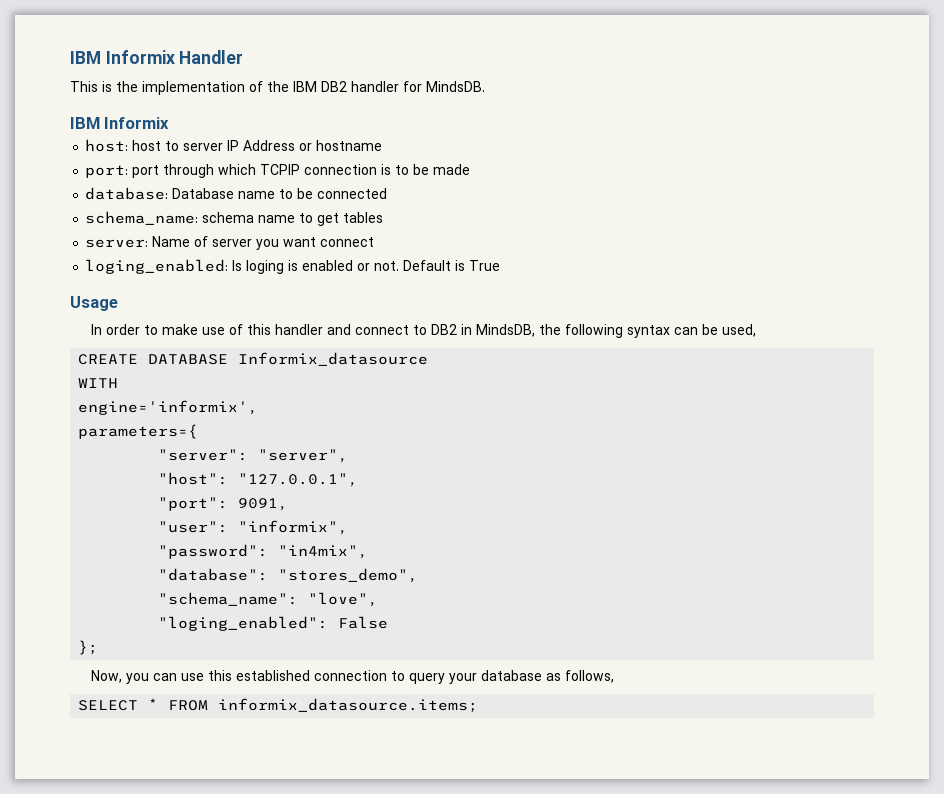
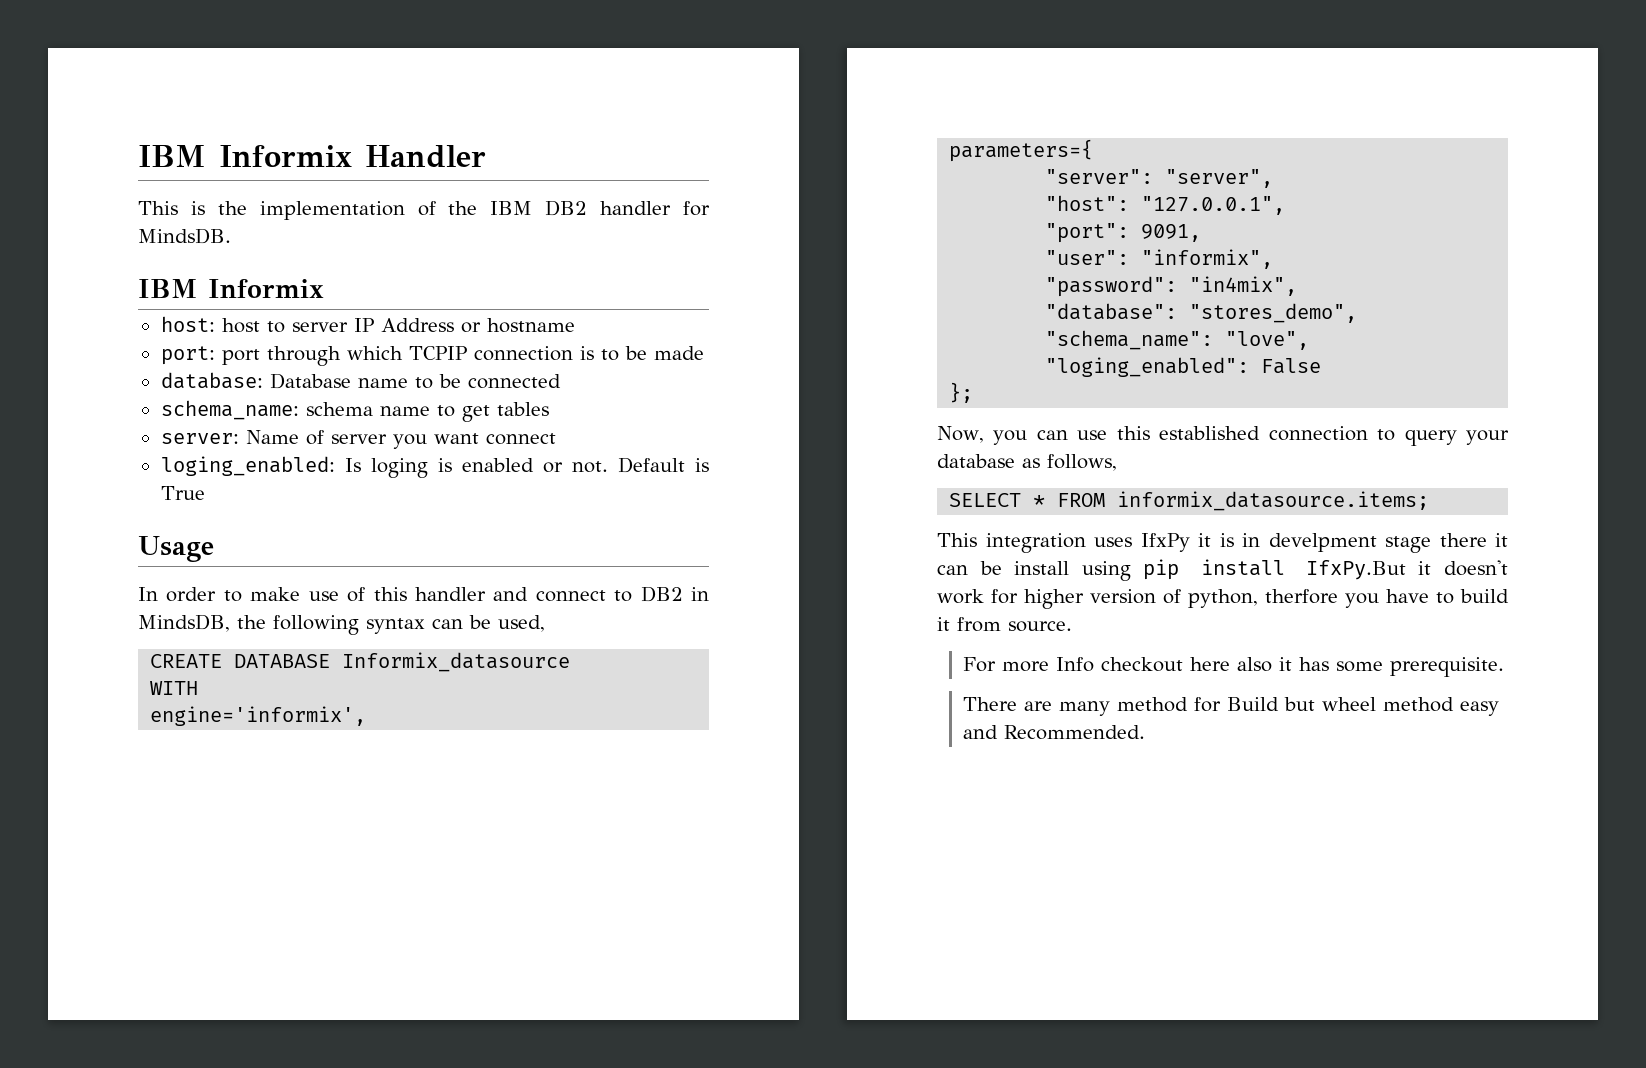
(479, 705) none -> [937,533,1508,553] [937,559,1508,581] [937,589,1509,609] [937,617,1072,632] [963,657,1505,677] [963,697,1500,716] [963,725,1146,740] // This integration uses IfxPy it is in develpment stage there it can be install using pip install IfxPy.But it doesn't work for higher version of python, therfore you have to build it from source. // For more Info checkout here also it has some prerequisite. // There are many method for Build but wheel method easy and Recommended.

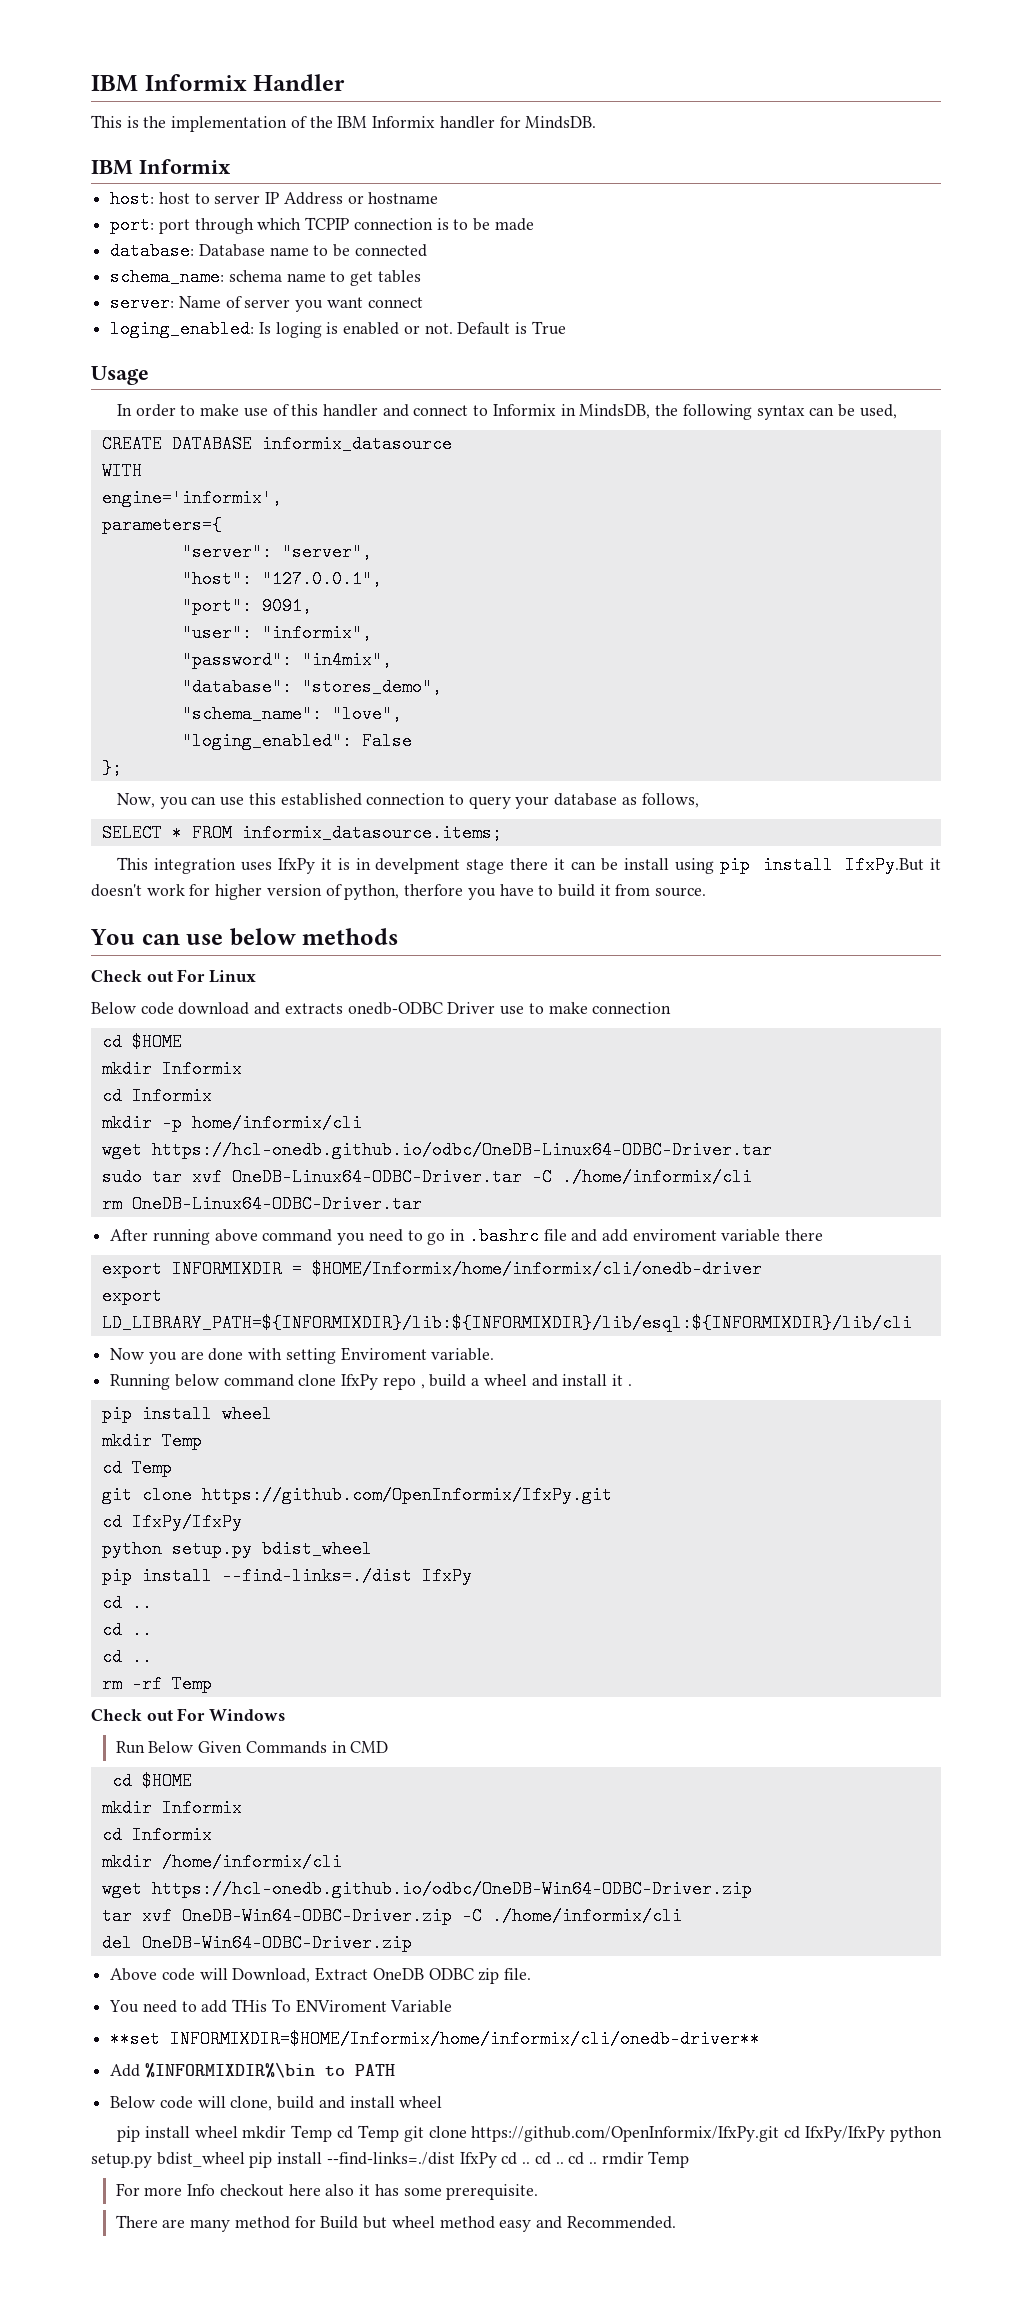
[545,200,588,216] DB2 -> [372,116,436,128] Informix
[640,586,683,602] DB2 -> [492,404,556,416] Informix
[342,652,571,672] Informix_datasource -> [261,435,452,453] informix_datasource
(1072, 626) none -> [90,928,399,946] [91,969,257,983] [91,1002,672,1015] [101,1033,182,1051] [101,1060,242,1078] [101,1087,212,1105] [101,1114,362,1132] [101,1141,772,1159] [101,1168,752,1186] [101,1195,422,1213] [110,1227,824,1245] [101,1260,762,1278] [101,1287,162,1305] [101,1314,912,1332] [110,1347,495,1364] [110,1374,632,1390] [101,1405,272,1423] [101,1432,202,1450] [101,1459,172,1477] [101,1486,612,1504] [101,1513,242,1531] [101,1540,372,1558] [101,1567,472,1585] [101,1594,152,1612] [101,1621,152,1639] [101,1648,152,1666] [101,1675,212,1693] [91,1708,286,1721] [115,1741,389,1754] [111,1772,192,1790] [101,1799,242,1817] [101,1826,212,1844] [101,1853,342,1871] [101,1880,752,1898] [101,1907,682,1925] [101,1934,412,1952] [110,1967,532,1984] [109,1999,453,2013] [110,2030,761,2048] [110,2062,395,2078] [110,2096,443,2111] [116,2125,942,2142] [91,2151,690,2168] // You can use below methods // Check out For Linux // Below code download and extracts onedb-ODBC Driver use to make connection // cd $HOME // mkdir Informix // cd Informix // mkdir -p home/informix/cli // wget https://hcl-onedb.github.io/odbc/OneDB-Linux64-ODBC-Driver.tar // sudo tar xvf OneDB-Linux64-ODBC-Driver.tar -C ./home/informix/cli // rm OneDB-Linux64-ODBC-Driver.tar // After running above command you need to go in .bashrc file and add enviroment variable there // export INFORMIXDIR = $HOME/Informix/home/informix/cli/onedb-driver // export LD_LIBRARY_PATH=${INFORMIXDIR}/lib:${INFORMIXDIR}/lib/esql:${INFORMIXDIR}/lib/cli // Now you are done with setting Enviroment variable. // Running below command clone IfxPy repo , build a wheel and install it . // pip install wheel // mkdir Temp // cd Temp // git clone https://github.com/OpenInformix/IfxPy.git // cd IfxPy/IfxPy // python setup.py bdist_wheel // pip install --find-links=./dist IfxPy // cd .. // cd .. // cd .. // rm -rf Temp // Check out For Windows // Run Below Given Commands in CMD // cd $HOME // mkdir Informix // cd Informix // mkdir /home/informix/cli // wget https://hcl-onedb.github.io/odbc/OneDB-Win64-ODBC-Driver.zip // tar xvf OneDB-Win64-ODBC-Driver.zip -C ./home/informix/cli // del OneDB-Win64-ODBC-Driver.zip // Above code will Download, Extract OneDB ODBC zip file. // You need to add THis To ENViroment Variable // **set INFORMIXDIR=$HOME/Informix/home/informix/cli/onedb-driver** // Add %INFORMIXDIR%\bin to PATH // Below code will clone, build and install wheel // pip install wheel mkdir Temp cd Temp git clone https://github.com/OpenInformix/IfxPy.git cd IfxPy/IfxPy python setup.py bdist_wheel pip install --find-links=./dist IfxPy cd .. cd .. cd .. rmdir Temp

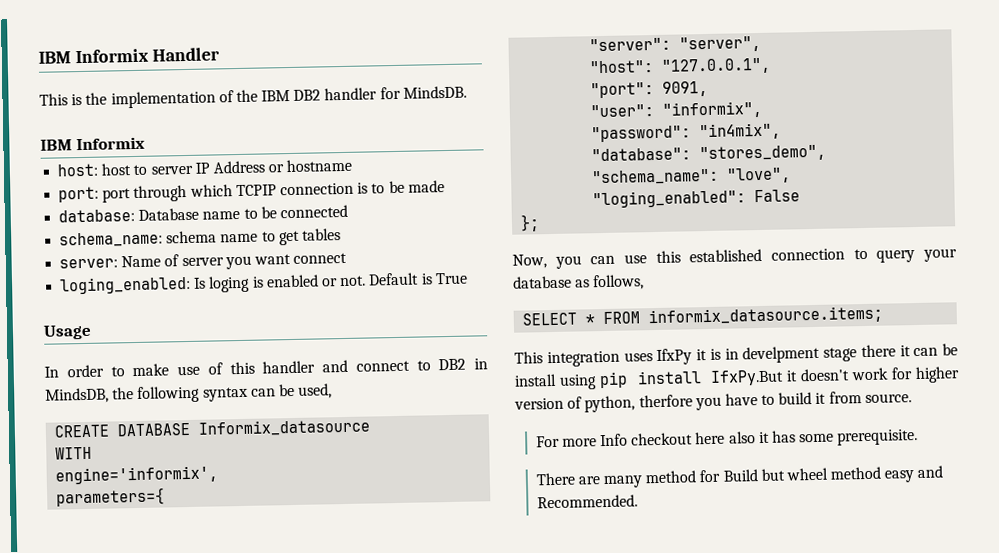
[372,116,436,128] Informix -> [293,89,322,101] DB2
[492,404,556,416] Informix -> [438,358,467,371] DB2
[261,435,452,453] informix_datasource -> [198,418,371,437] Informix_datasource
[90,928,399,946] [91,969,257,983] [91,1002,672,1015] [101,1033,182,1051] [101,1060,242,1078] [101,1087,212,1105] [101,1114,362,1132] [101,1141,772,1159] [101,1168,752,1186] [101,1195,422,1213] [110,1227,824,1245] [101,1260,762,1278] [101,1287,162,1305] [101,1314,912,1332] [110,1347,495,1364] [110,1374,632,1390] [101,1405,272,1423] [101,1432,202,1450] [101,1459,172,1477] [101,1486,612,1504] [101,1513,242,1531] [101,1540,372,1558] [101,1567,472,1585] [101,1594,152,1612] [101,1621,152,1639] [101,1648,152,1666] [101,1675,212,1693] [91,1708,286,1721] [115,1741,389,1754] [111,1772,192,1790] [101,1799,242,1817] [101,1826,212,1844] [101,1853,342,1871] [101,1880,752,1898] [101,1907,682,1925] [101,1934,412,1952] [110,1967,532,1984] [109,1999,453,2013] [110,2030,761,2048] [110,2062,395,2078] [110,2096,443,2111] [116,2125,942,2142] [91,2151,690,2168] // You can use below methods // Check out For Linux // Below code download and extracts onedb-ODBC Driver use to make connection // cd $HOME // mkdir Informix // cd Informix // mkdir -p home/informix/cli // wget https://hcl-onedb.github.io/odbc/OneDB-Linux64-ODBC-Driver.tar // sudo tar xvf OneDB-Linux64-ODBC-Driver.tar -C ./home/informix/cli // rm OneDB-Linux64-ODBC-Driver.tar // After running above command you need to go in .bashrc file and add enviroment variable there // export INFORMIXDIR = $HOME/Informix/home/informix/cli/onedb-driver // export LD_LIBRARY_PATH=${INFORMIXDIR}/lib:${INFORMIXDIR}/lib/esql:${INFORMIXDIR}/lib/cli // Now you are done with setting Enviroment variable. // Running below command clone IfxPy repo , build a wheel and install it . // pip install wheel // mkdir Temp // cd Temp // git clone https://github.com/OpenInformix/IfxPy.git // cd IfxPy/IfxPy // python setup.py bdist_wheel // pip install --find-links=./dist IfxPy // cd .. // cd .. // cd .. // rm -rf Temp // Check out For Windows // Run Below Given Commands in CMD // cd $HOME // mkdir Informix // cd Informix // mkdir /home/informix/cli // wget https://hcl-onedb.github.io/odbc/OneDB-Win64-ODBC-Driver.zip // tar xvf OneDB-Win64-ODBC-Driver.zip -C ./home/informix/cli // del OneDB-Win64-ODBC-Driver.zip // Above code will Download, Extract OneDB ODBC zip file. // You need to add THis To ENViroment Variable // **set INFORMIXDIR=$HOME/Informix/home/informix/cli/onedb-driver** // Add %INFORMIXDIR%\bin to PATH // Below code will clone, build and install wheel // pip install wheel mkdir Temp cd Temp git clone https://github.com/OpenInformix/IfxPy.git cd IfxPy/IfxPy python setup.py bdist_wheel pip install --find-links=./dist IfxPy cd .. cd .. cd .. rmdir Temp -> (912, 398) none

